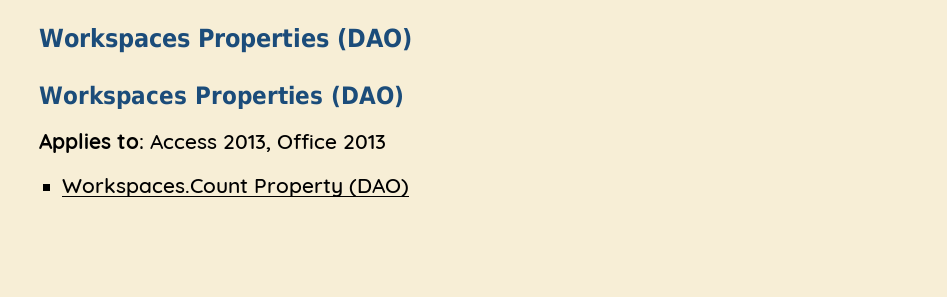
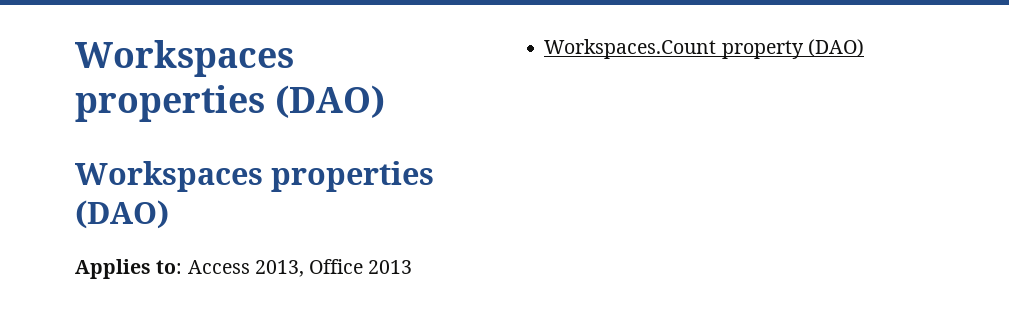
[39,28,329,53] Workspaces Properties -> [75,40,294,77] [75,85,265,122] Workspaces properties
[194,85,323,109] Properties -> [271,161,435,192] properties
[254,179,344,197] Property -> [721,40,804,59] property

